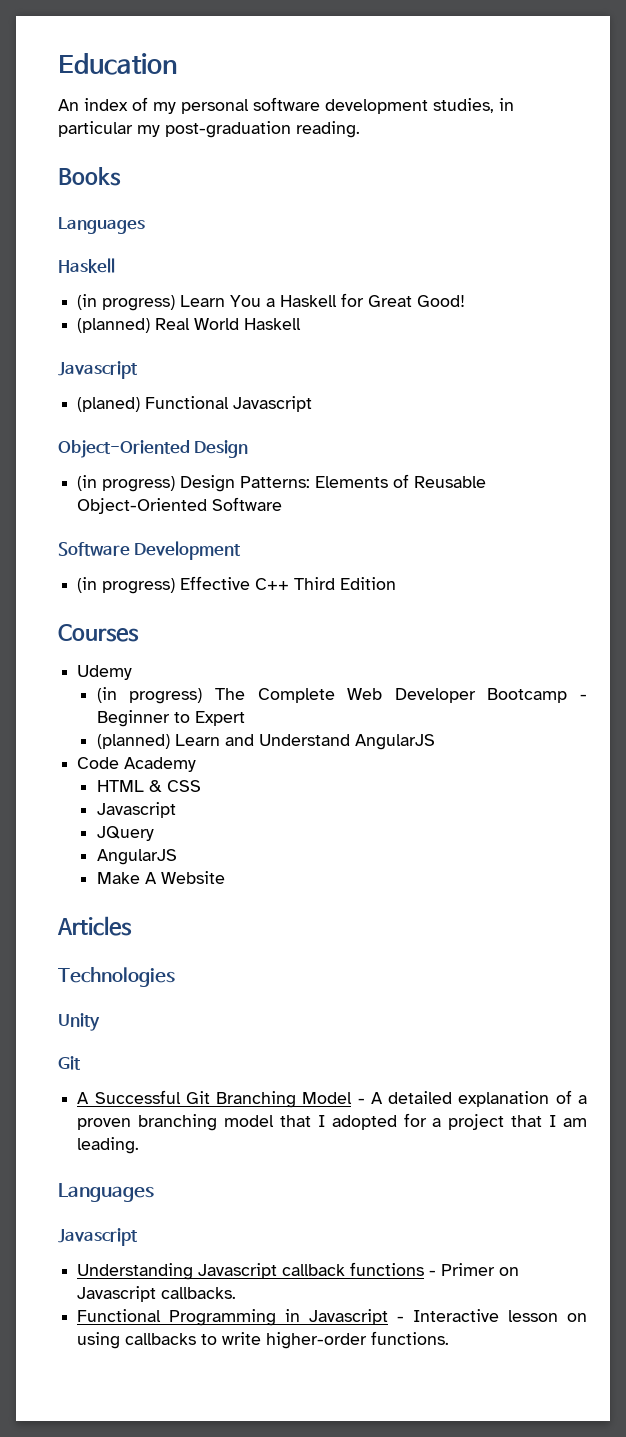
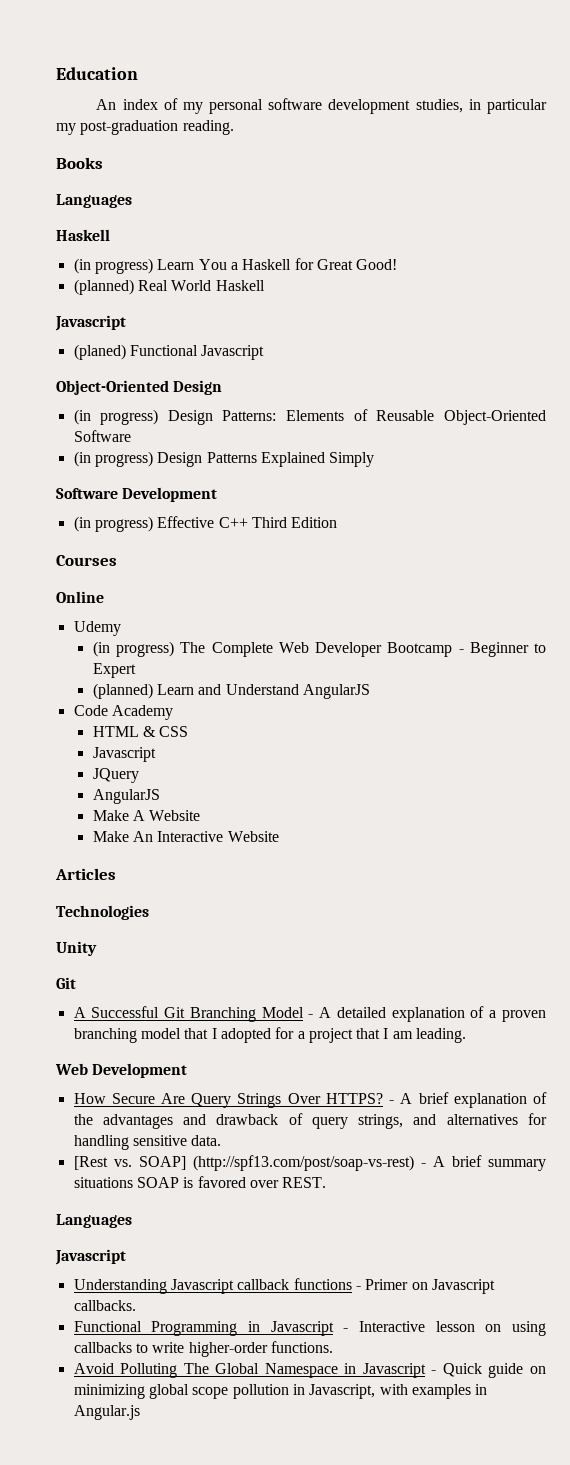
(283, 504) none -> [73,451,375,467] // (in progress) Design Patterns Explained Simply
(139, 633) none -> [56,591,104,603] // Online
(225, 877) none -> [92,831,279,842] // Make An Interactive Website
(140, 1145) none -> [55,1063,188,1078] [73,1092,547,1108] [73,1113,547,1129] [73,1135,222,1150] [73,1155,547,1171] [73,1176,327,1188] // Web Development // How Secure Are Query Strings Over HTTPS? - A brief explanation of the advantages and drawback of query strings, and alternatives for handling sensitive data. // [Rest vs. SOAP] (http://spf13.com/post/soap-vs-rest) - A brief summary situations SOAP is favored over REST.
(450, 1338) none -> [73,1363,547,1378] [73,1384,488,1399] [73,1405,140,1420] // Avoid Polluting The Global Namespace in Javascript - Quick guide on minimizing global scope pollution in Javascript, with examples in Angular.js

